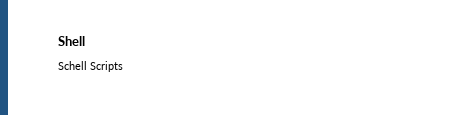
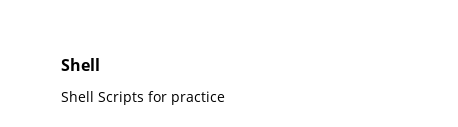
[58,61,123,72] Schell Scripts -> [61,91,225,105] Shell Scripts for practice

